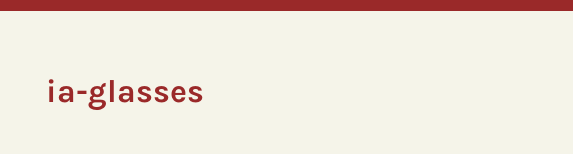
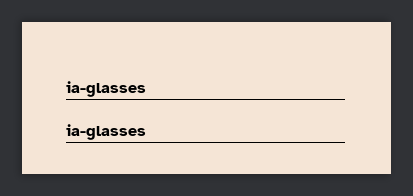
[46,79,204,111] ia-glasses -> [66,81,146,97] [66,124,146,140] ia-glasses // ia-glasses

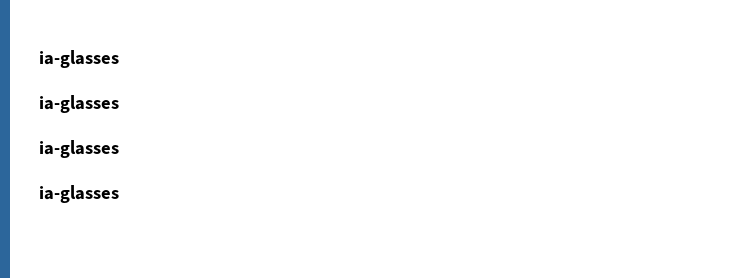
[66,81,146,97] [66,124,146,140] ia-glasses // ia-glasses -> [39,50,119,68] [39,95,119,113] [39,140,119,158] [39,185,119,203] ia-glasses // ia-glasses // ia-glasses // ia-glasses

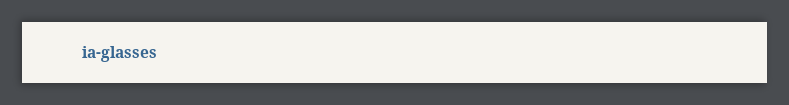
[39,50,119,68] [39,95,119,113] [39,140,119,158] [39,185,119,203] ia-glasses // ia-glasses // ia-glasses // ia-glasses -> [82,46,157,62] ia-glasses

